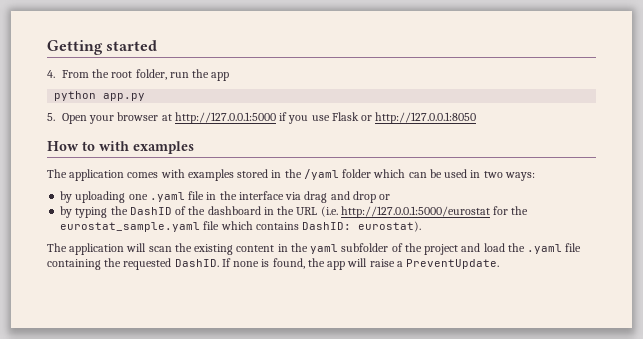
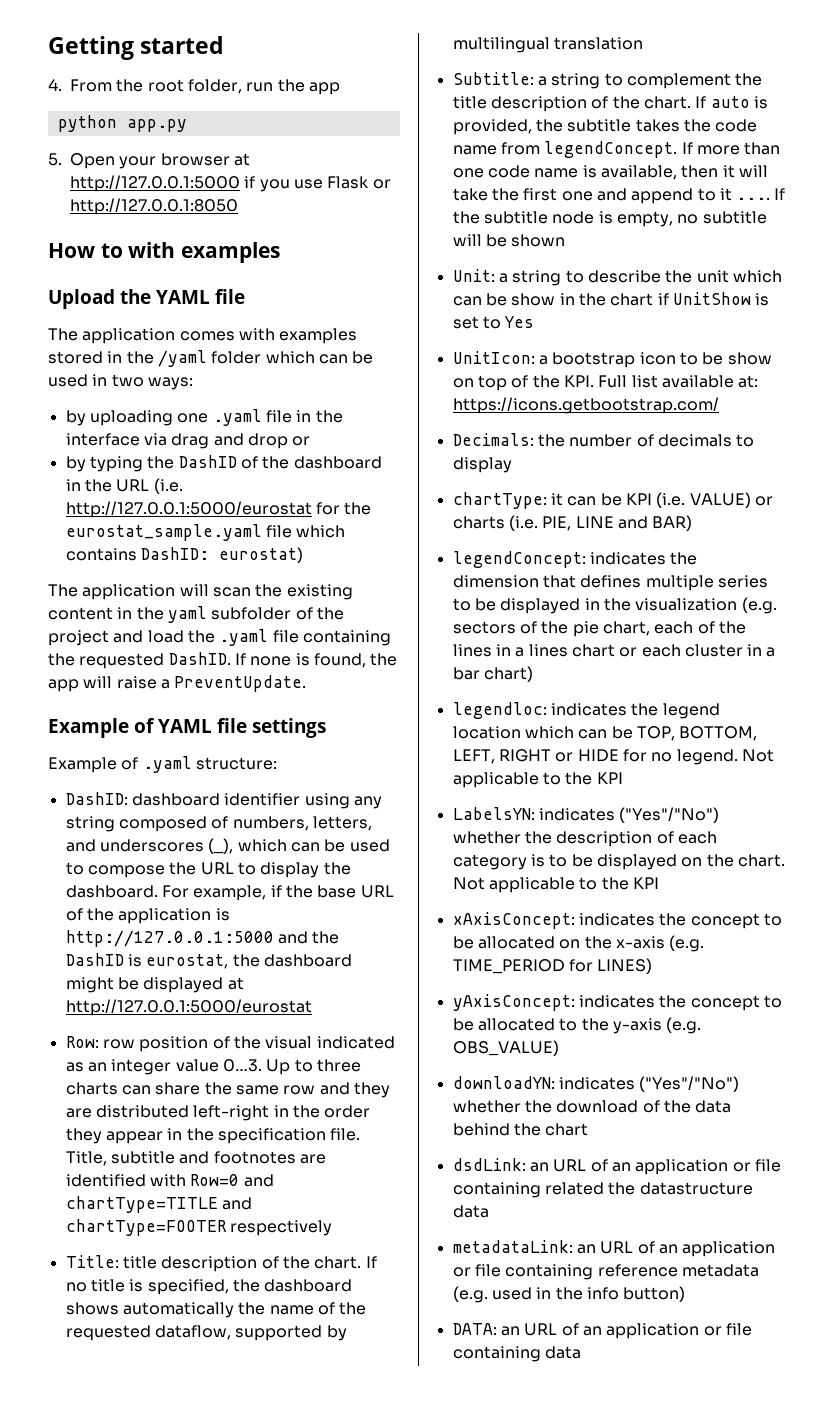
(194, 147) none -> [48,289,245,309] // Upload the YAML file
[358,221,422,232] eurostat). -> [218,547,303,563] eurostat)
(500, 264) none -> [48,718,326,738] [48,756,277,773] [65,792,382,809] [65,816,372,832] [65,838,390,854] [65,862,351,878] [65,885,394,901] [65,908,230,924] [65,930,340,947] [65,953,352,969] [65,977,244,993] [65,999,312,1016] [65,1036,395,1052] [65,1059,361,1075] [65,1082,390,1098] [65,1105,371,1121] [65,1128,361,1144] [65,1151,326,1166] [65,1174,274,1187] [65,1196,252,1213] [65,1219,332,1236] [65,1255,377,1272] [65,1279,353,1295] [65,1302,367,1318] [65,1325,347,1341] [452,37,643,53] [452,72,763,89] [452,96,768,112] [452,119,758,135] [452,141,781,158] [452,165,768,180] [452,188,786,204] [452,211,767,227] [452,234,566,247] [452,269,782,286] [452,292,770,306] [452,316,535,329] [452,351,772,368] [452,375,759,391] [452,397,719,414] [452,433,755,447] [452,457,512,473] [452,492,773,509] [452,515,693,531] [452,551,698,568] [452,575,768,591] [452,597,777,614] [452,621,746,637] [452,644,776,657] [452,666,533,682] [452,702,720,719] [452,726,758,741] [452,749,774,765] [452,772,623,788] [452,807,720,823] [452,831,717,847] [452,854,785,870] [452,877,659,893] [452,912,782,929] [452,935,705,952] [452,958,653,974] [452,994,782,1011] [452,1017,702,1034] [452,1040,559,1056] [452,1076,740,1092] [452,1100,732,1113] [452,1123,589,1136] [452,1158,781,1175] [452,1182,753,1198] [452,1205,489,1218] [452,1240,776,1257] [452,1264,759,1280] [452,1286,686,1303] [452,1323,752,1339] [452,1346,581,1362] // Example of YAML file settings // Example of .yaml structure: // DashID: dashboard identifier using any string composed of numbers, letters, and underscores (_), which can be used to compose the URL to display the dashboard. For example, if the base URL of the application is http://127.0.0.1:5000 and the DashID is eurostat, the dashboard might be displayed at http://127.0.0.1:5000/eurostat // Row: row position of the visual indicated as an integer value 0…3. Up to three charts can share the same row and they are distributed left-right in the order they appear in the specification file. Title, subtitle and footnotes are identified with Row=0 and chartType=TITLE and chartType=FOOTER respectively // Title: title description of the chart. If no title is specified, the dashboard shows automatically the name of the requested dataflow, supported by multilingual translation // Subtitle: a string to complement the title description of the chart. If auto is provided, the subtitle takes the code name from legendConcept. If more than one code name is available, then it will take the first one and append to it .... If the subtitle node is empty, no subtitle will be shown // Unit: a string to describe the unit which can be show in the chart if UnitShow is set to Yes // UnitIcon: a bootstrap icon to be show on top of the KPI. Full list available at: https://icons.getbootstrap.com/ // Decimals: the number of decimals to display // chartType: it can be KPI (i.e. VALUE) or charts (i.e. PIE, LINE and BAR) // legendConcept: indicates the dimension that defines multiple series to be displayed in the visualization (e.g. sectors of the pie chart, each of the lines in a lines chart or each cluster in a bar chart) // legendloc: indicates the legend location which can be TOP, BOTTOM, LEFT, RIGHT or HIDE for no legend. Not applicable to the KPI // LabelsYN: indicates ("Yes"/"No") whether the description of each category is to be displayed on the chart. Not applicable to the KPI // xAxisConcept: indicates the concept to be allocated on the x-axis (e.g. TIME_PERIOD for LINES) // yAxisConcept: indicates the concept to be allocated to the y-axis (e.g. OBS_VALUE) // downloadYN: indicates ("Yes"/"No") whether the download of the data behind the chart // dsdLink: an URL of an application or file containing related the datastructure data // metadataLink: an URL of an application or file containing reference metadata (e.g. used in the info button) // DATA: an URL of an application or file containing data

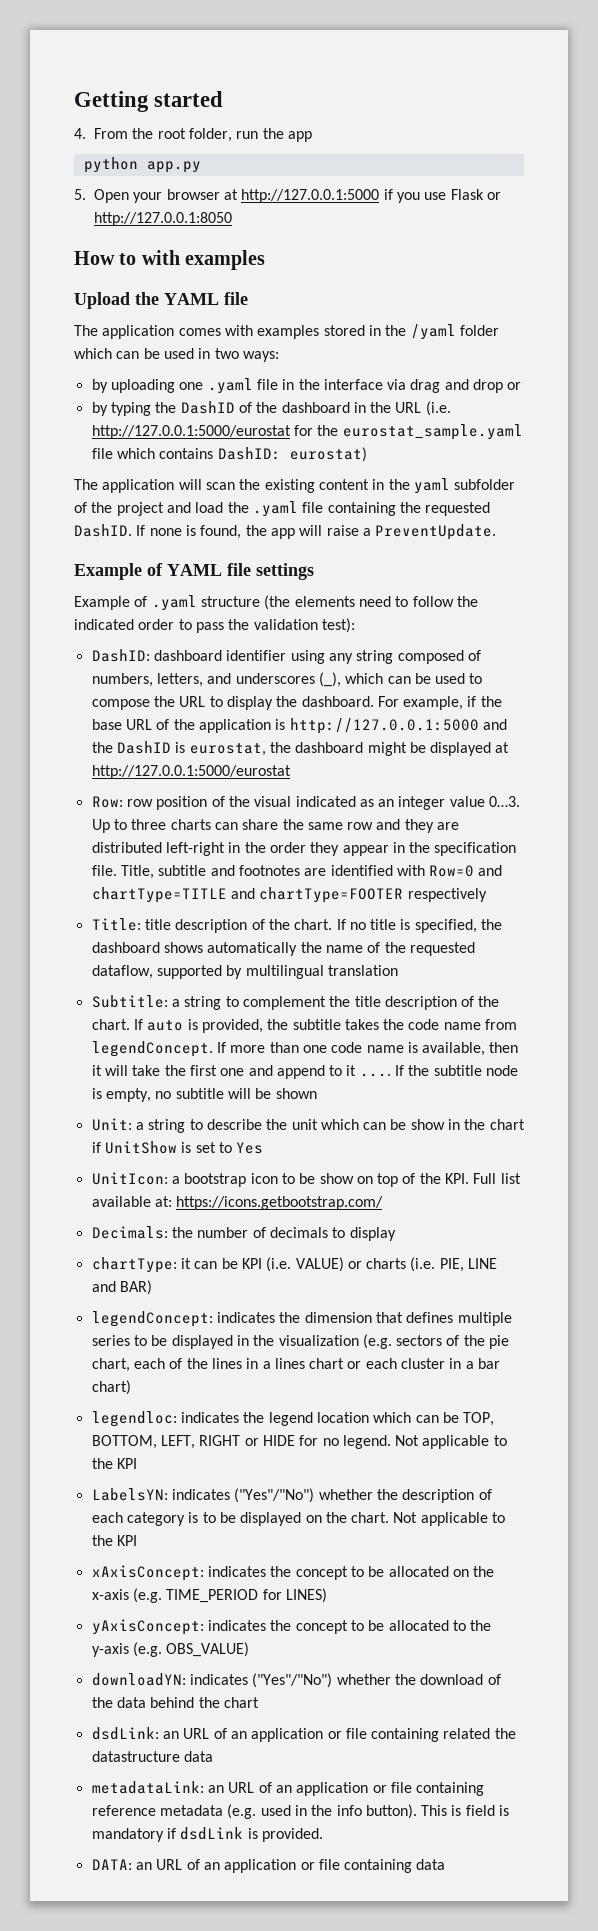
[195,757,277,770] structure: -> [200,595,478,610] [74,618,355,633] structure (the elements need to follow the indicated order to pass the validation test):
[623,1286,686,1302] button) -> [365,1804,510,1819] [91,1827,323,1842] button). This is field is mandatory if dsdLink is provided.

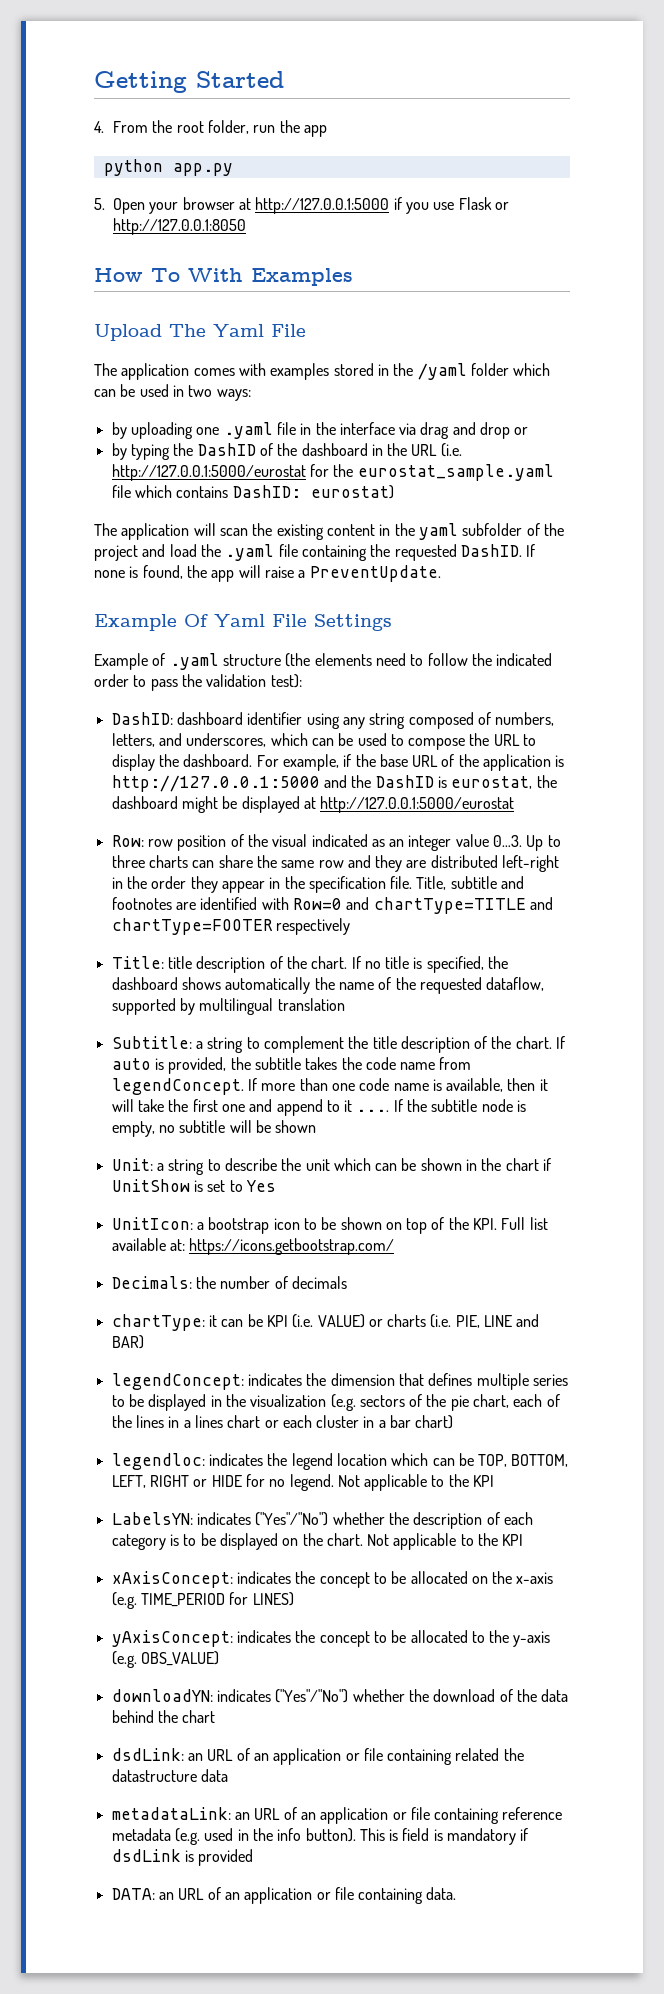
[154,91,224,107] started -> [196,71,284,88] Started
[119,250,266,270] [74,292,248,309] to with examples // Upload the YAML file -> [151,268,353,286] [94,324,306,341] To With Examples // Upload The Yaml File
[147,563,314,580] of YAML file settings -> [184,614,392,631] Of Yaml File Settings
[235,672,341,687] underscores (_), -> [186,733,267,747] underscores,
[410,1119,445,1130] show -> [420,1158,462,1171] shown
[319,1173,354,1184] show -> [340,1217,382,1230] shown
[332,1227,396,1241] to display -> (347, 1282) none
[261,1828,323,1842] provided. -> [198,1849,254,1866] provided
[416,1859,446,1870] data -> [426,1887,457,1900] data.

